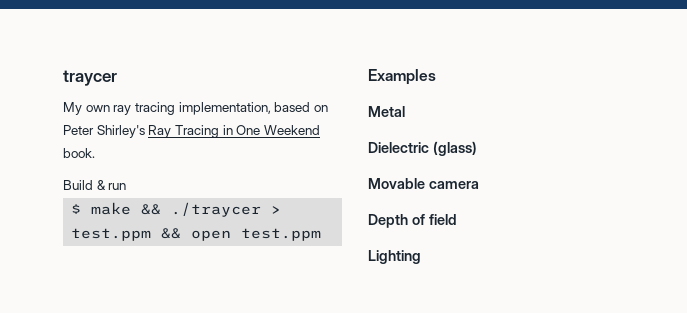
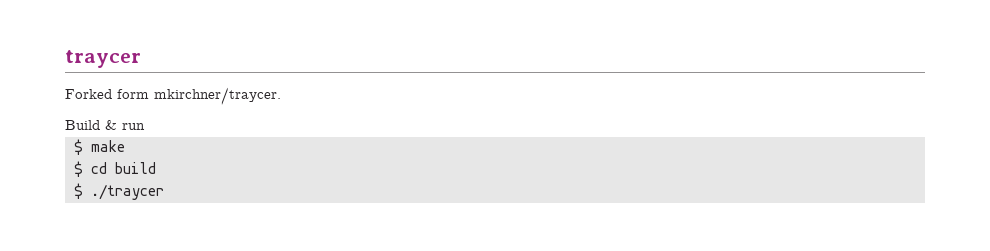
[63,102,328,115] [63,125,320,138] [63,148,95,158] My own ray tracing implementation, based on Peter Shirley's Ray Tracing in One Weekend book. -> [65,87,281,105] Forked form mkirchner/traycer.
[141,202,282,217] [71,228,322,241] [368,69,436,85] [368,106,405,117] [368,141,477,156] [368,178,479,189] [368,214,457,228] [368,250,421,264] && ./traycer > test.ppm && open test.ppm // Examples // Metal // Dielectric (glass) // Movable camera // Depth of field // Lighting -> [74,161,156,177] [74,183,164,200] // $ cd build // $ ./traycer

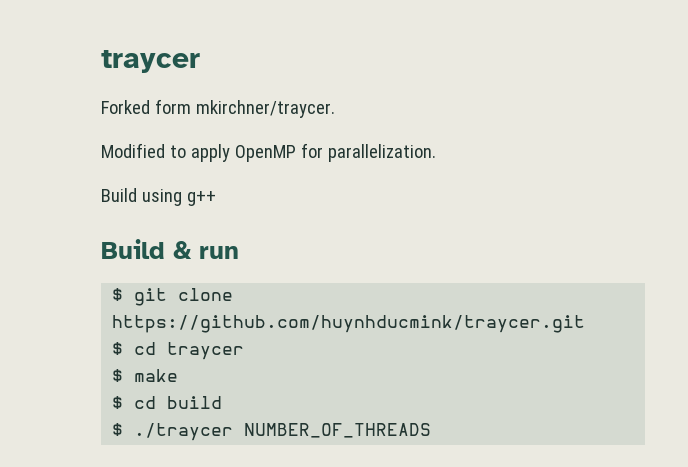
[65,120,145,130] Build & run -> [101,143,436,162] [101,188,216,206] [101,239,239,259] [112,288,234,306] [112,315,586,333] [112,342,245,360] Modified to apply OpenMP for parallelization. // Build using g++ // Build & run // $ git clone https://github.com/huynhducmink/traycer.git // $ cd traycer
(164, 192) none -> [244,423,432,438] NUMBER_OF_THREADS

